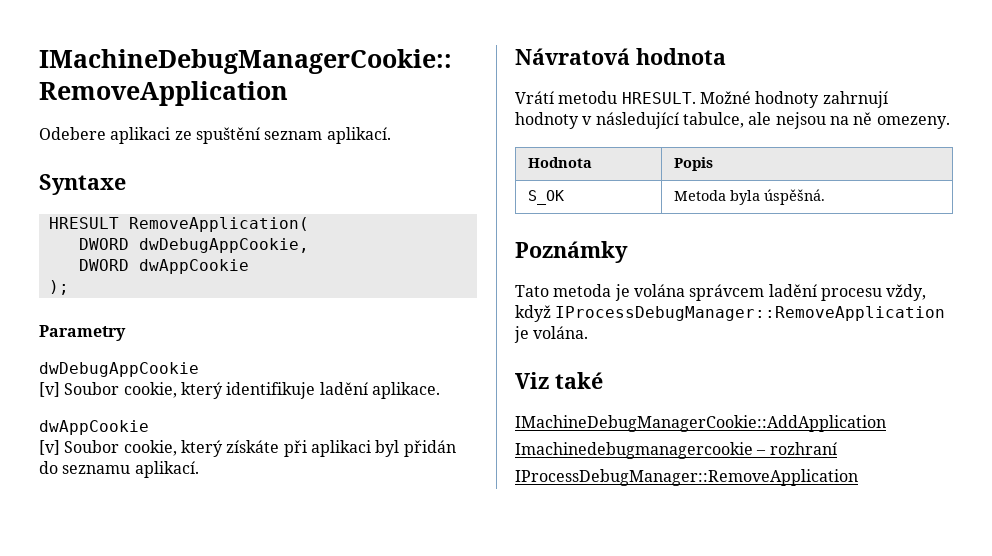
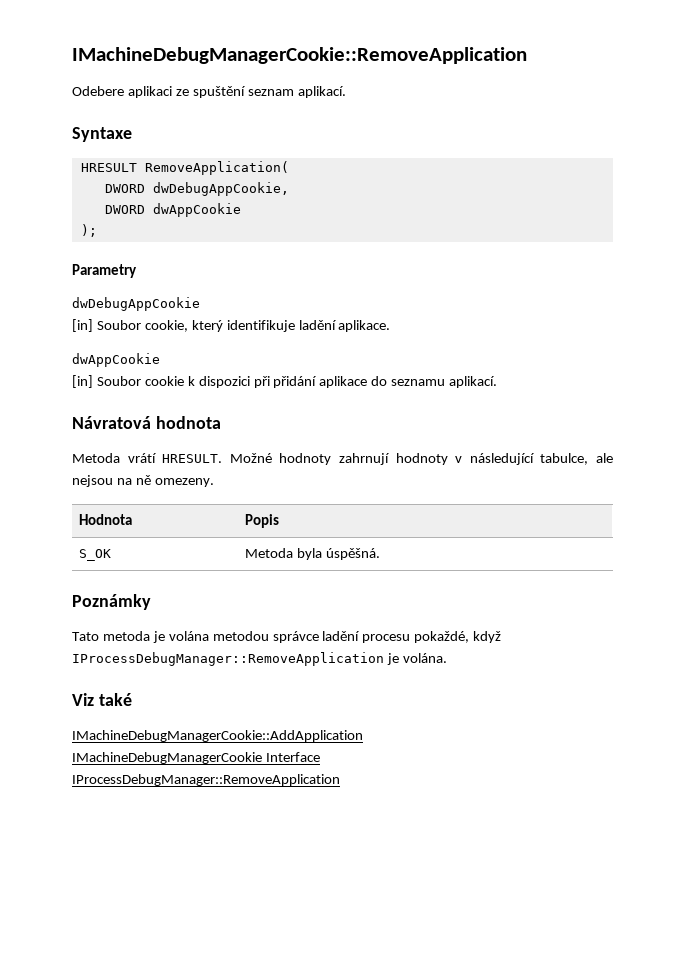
[39,382,60,397] [v] -> [72,319,93,332] [in]
[39,440,456,457] [v] Soubor cookie, který získáte při aplikaci byl přidán -> [72,375,368,388] [in] Soubor cookie k dispozici při přidání aplikace
[515,91,618,104] Vrátí metodu -> [72,453,156,463] Metoda vrátí
[689,284,765,301] správcem -> [212,631,319,643] metodou správce
[886,284,927,301] vždy, -> [414,631,470,643] pokaždé,
[515,442,837,459] Imachinedebugmanagercookie – rozhraní -> [72,752,320,764] IMachineDebugManagerCookie Interface

